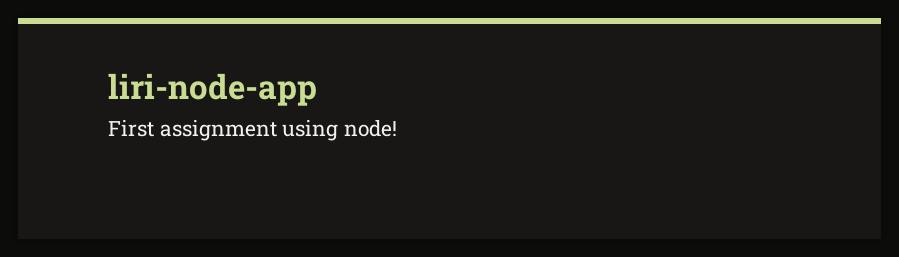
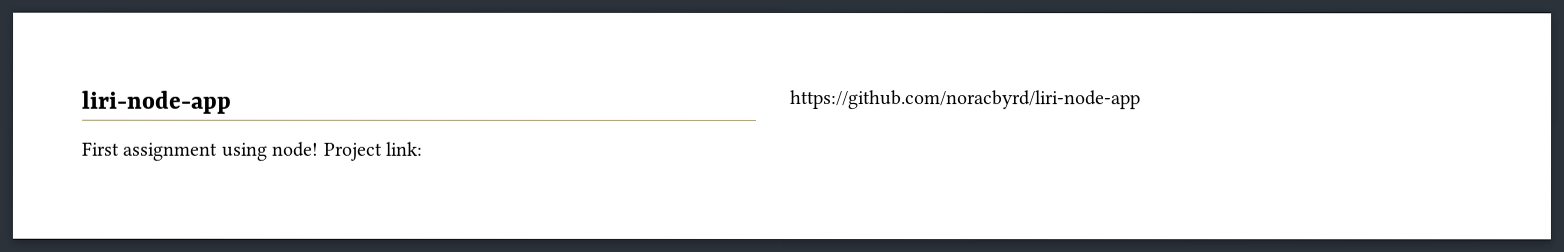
(398, 128) none -> [322,141,422,161] [790,90,1141,110] Project link: https://github.com/noracbyrd/liri-node-app

